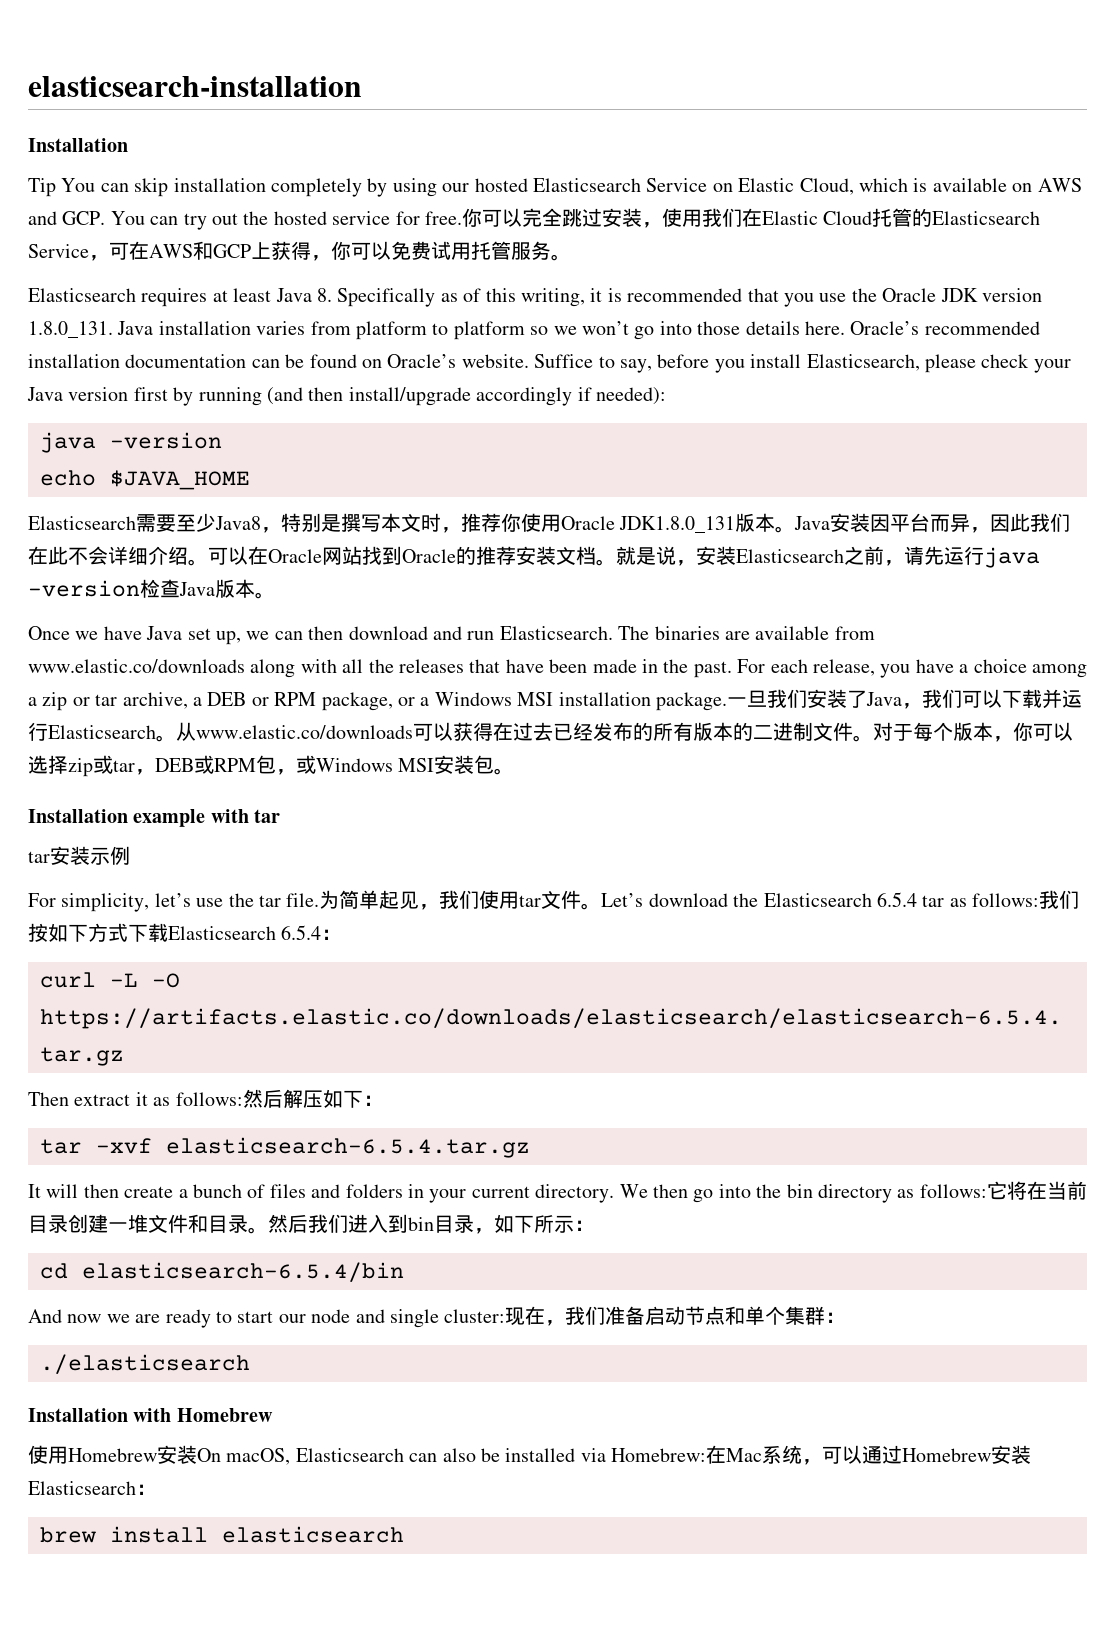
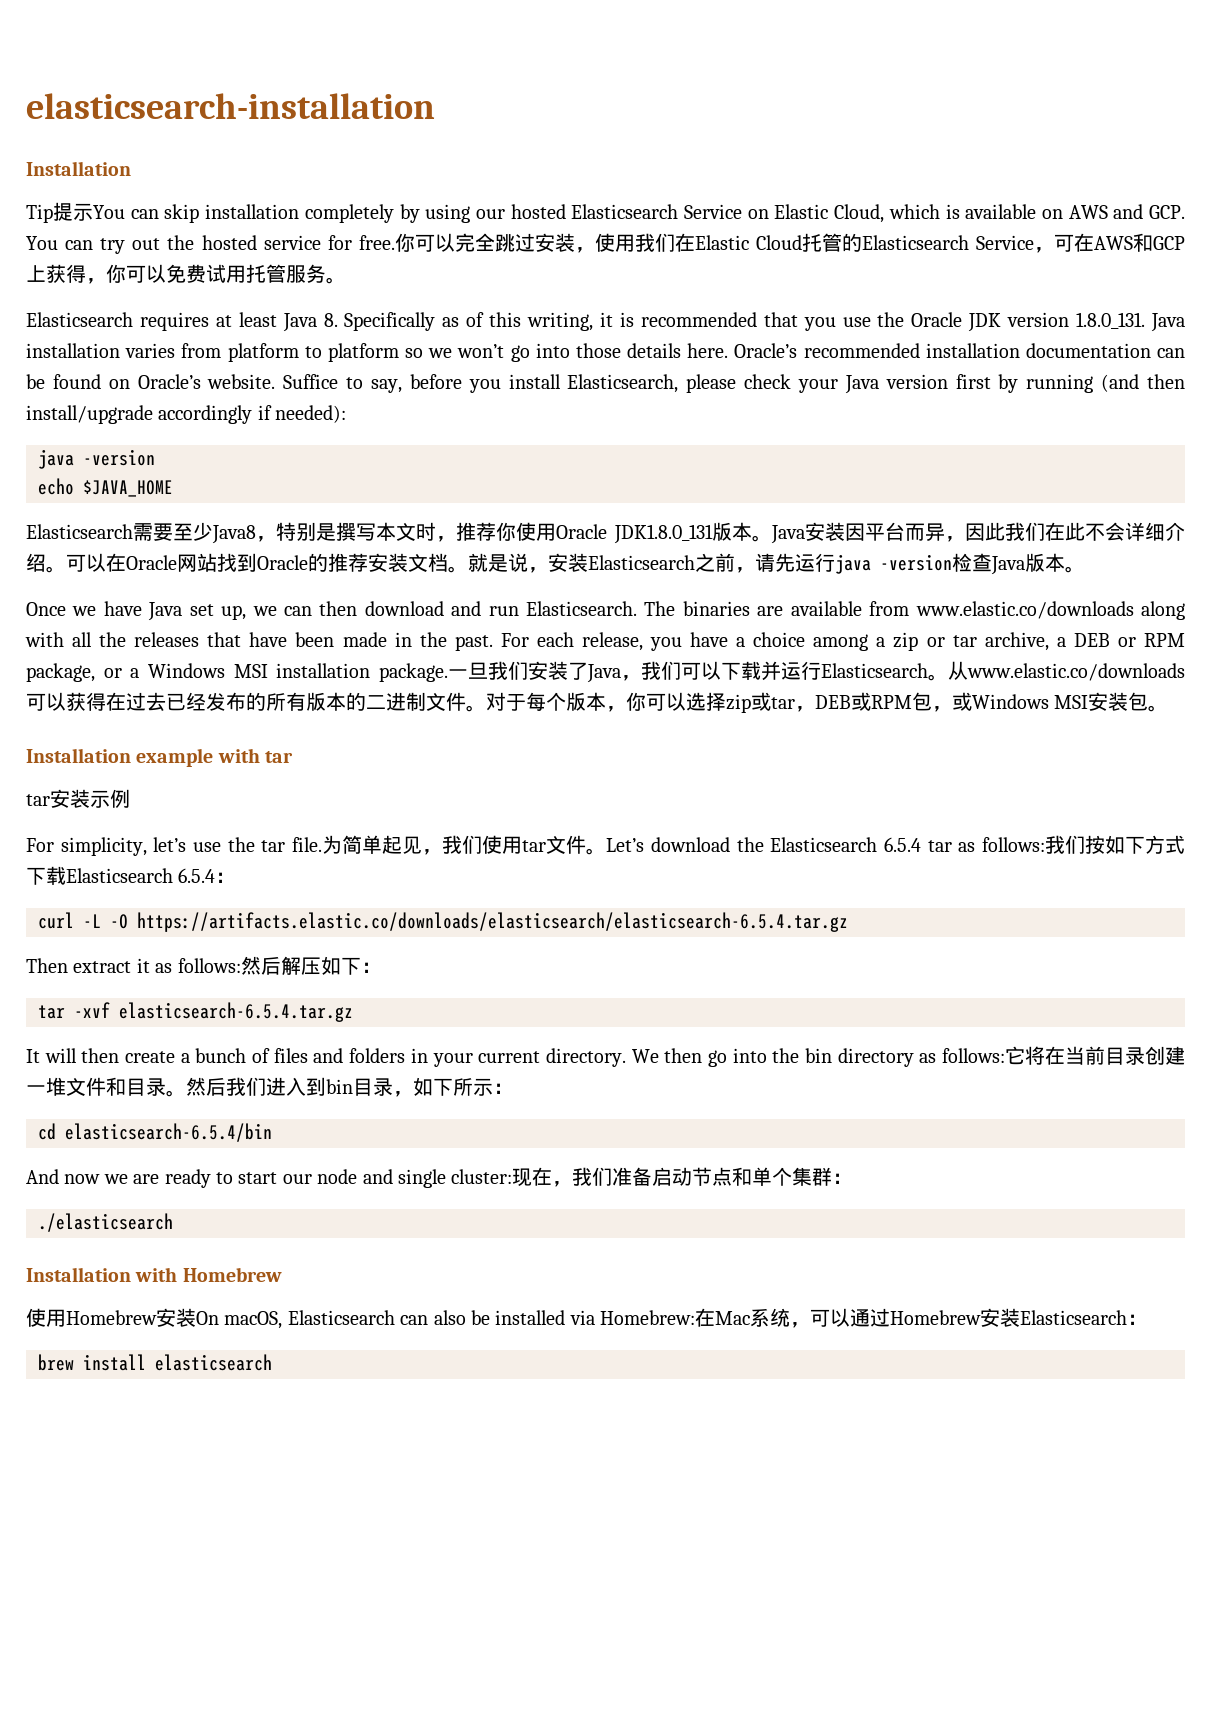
(56, 187) none -> [53,202,93,221] 提示

